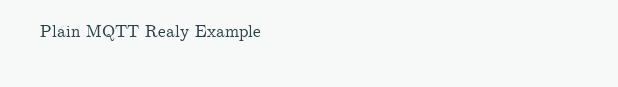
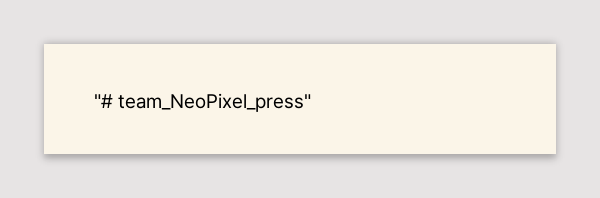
[40,24,261,41] Plain MQTT Realy Example -> [94,93,312,112] "# team_NeoPixel_press"

